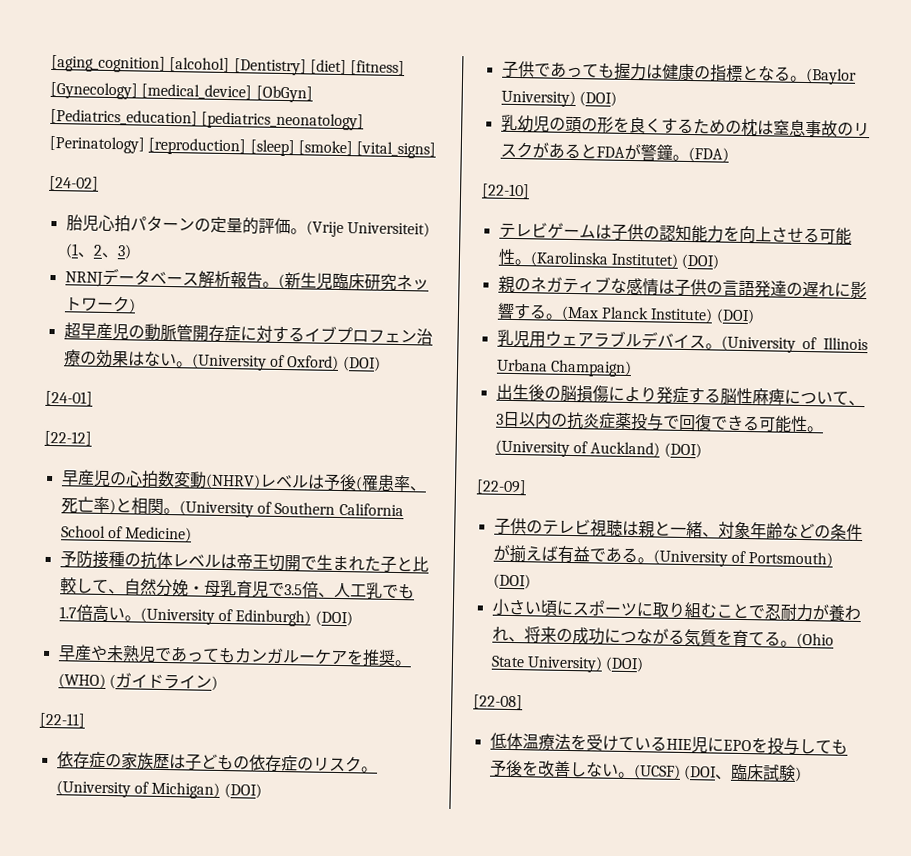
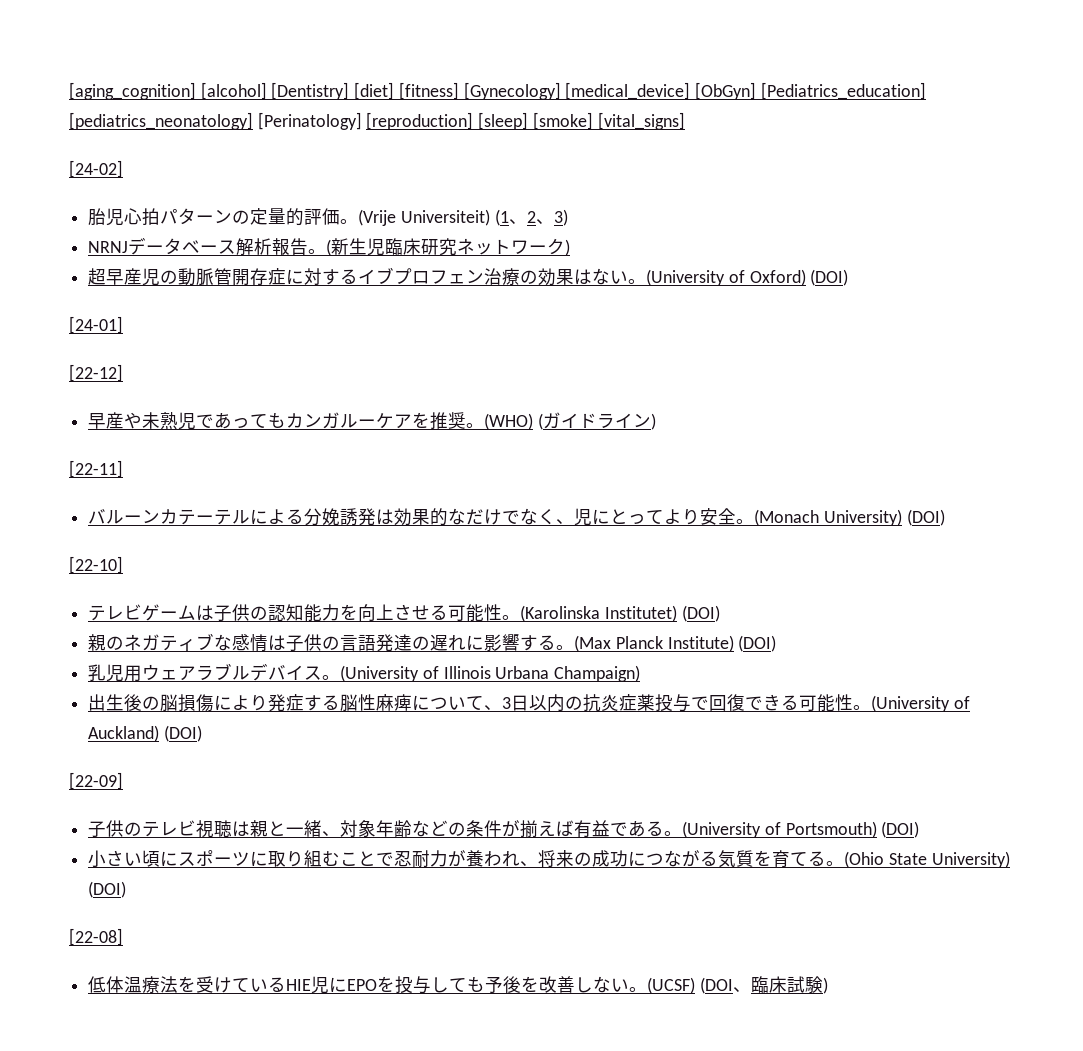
[60,469,426,492] [60,496,404,518] [60,525,193,543] [59,550,429,574] [59,577,415,600] [58,604,353,627] // 早産児の心拍数変動(NHRV)レベルは予後(罹患率、死亡率)と相関。(University of Southern California School of Medicine) // 予防接種の抗体レベルは帝王切開で生まれた子と比較して、自然分娩・母乳育児で3.5倍、人工乳でも1.7倍高い。(University of Edinburgh) (DOI) -> (123, 373) none
[56,751,378,773] [55,780,262,799] [501,60,857,85] [500,89,617,108] [500,114,870,137] [499,142,729,163] 依存症の家族歴は子どもの依存症のリスク。(University of Michigan) (DOI) // 子供であっても握力は健康の指標となる。(Baylor University) (DOI) // 乳幼児の頭の形を良くするための枕は窒息事故のリスクがあるとFDAが警鐘。(FDA) -> [88,508,945,526] バルーンカテーテルによる分娩誘発は効果的なだけでなく、児にとってより安全。(Monach University) (DOI)

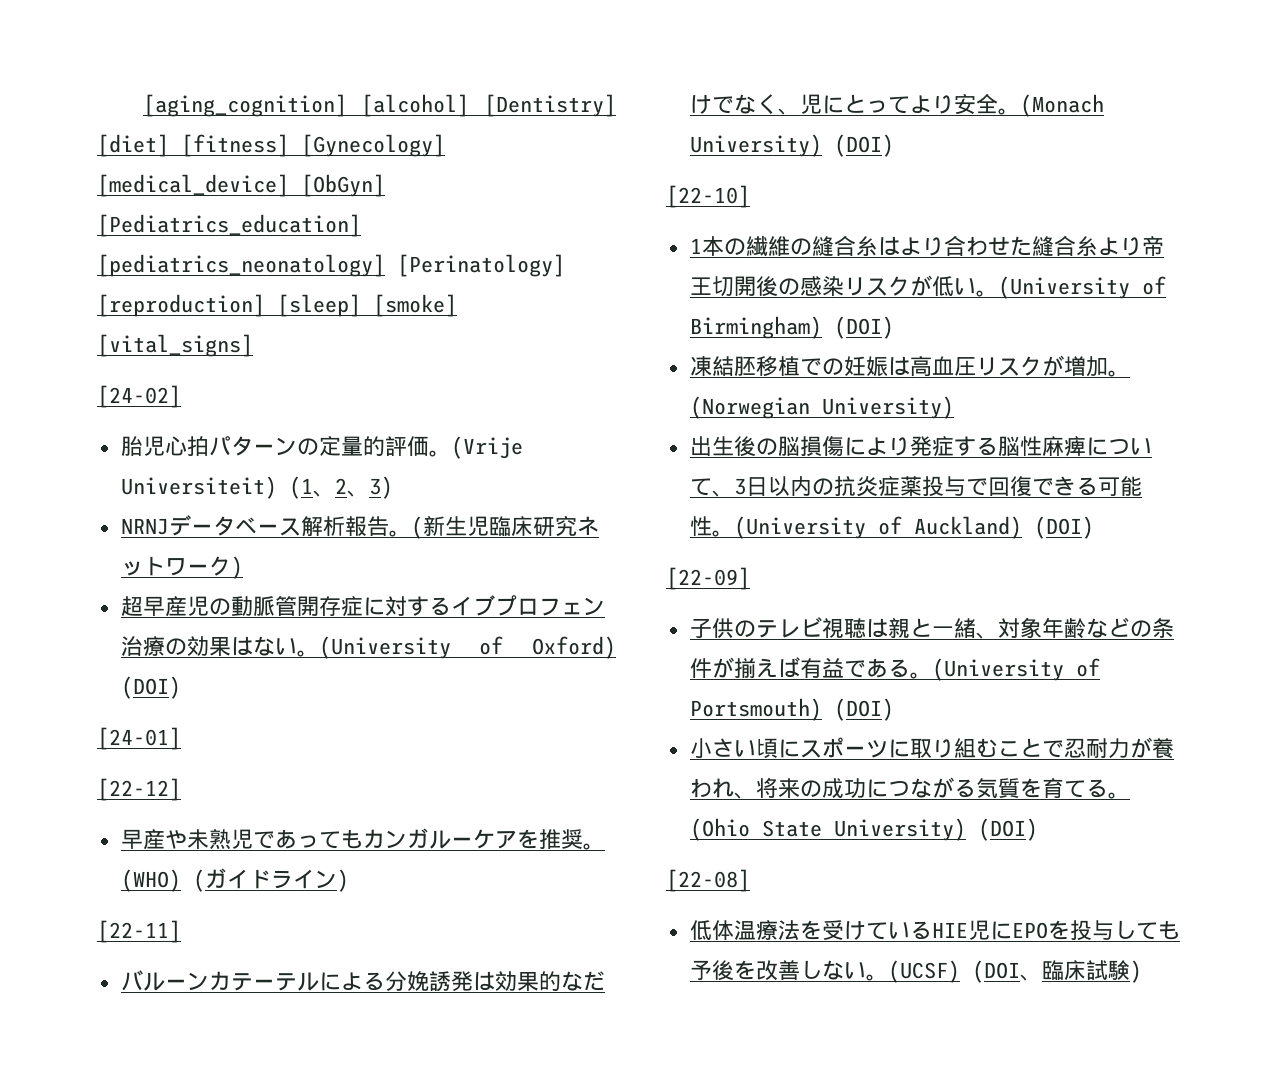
[88,604,720,622] [88,633,777,652] [88,663,641,682] テレビゲームは子供の認知能力を向上させる可能性。(Karolinska Institutet) (DOI) // 親のネガティブな感情は子供の言語発達の遅れに影響する。(Max Planck Institute) (DOI) // 乳児用ウェアラブルデバイス。(University of Illinois Urbana Champaign) -> [689,235,1164,257] [689,275,1166,299] [689,316,894,339] [689,355,1130,377] [689,396,954,419] 1本の繊維の縫合糸はより合わせた縫合糸より帝王切開後の感染リスクが低い。(University of Birmingham) (DOI) // 凍結胚移植での妊娠は高血圧リスクが増加。(Norwegian University)

